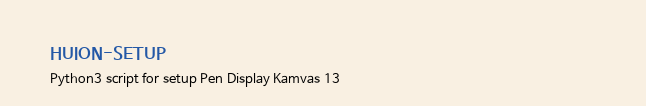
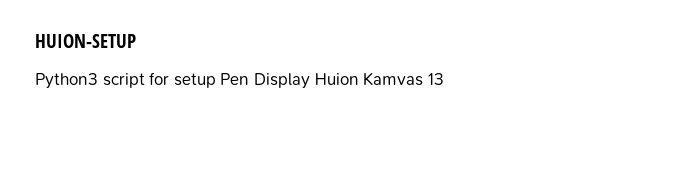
(270, 80) none -> [314,73,359,85] Huion

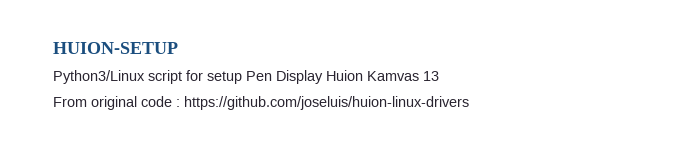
[35,73,98,89] Python3 -> [53,70,145,84] Python3/Linux
(444, 79) none -> [53,96,469,110] // From original code : https://github.com/joseluis/huion-linux-drivers

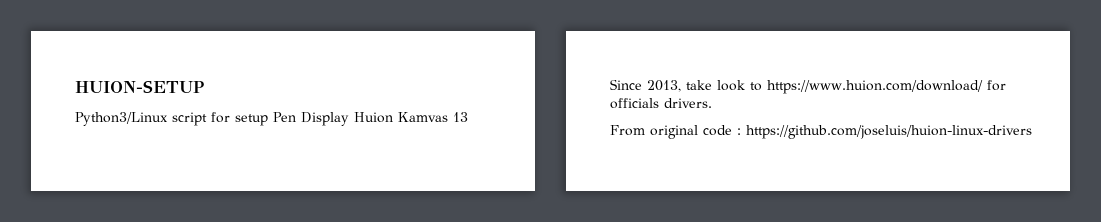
(439, 76) none -> [610,79,1006,94] [610,98,712,109] // Since 2013, take look to https://www.huion.com/download/ for officials drivers.

